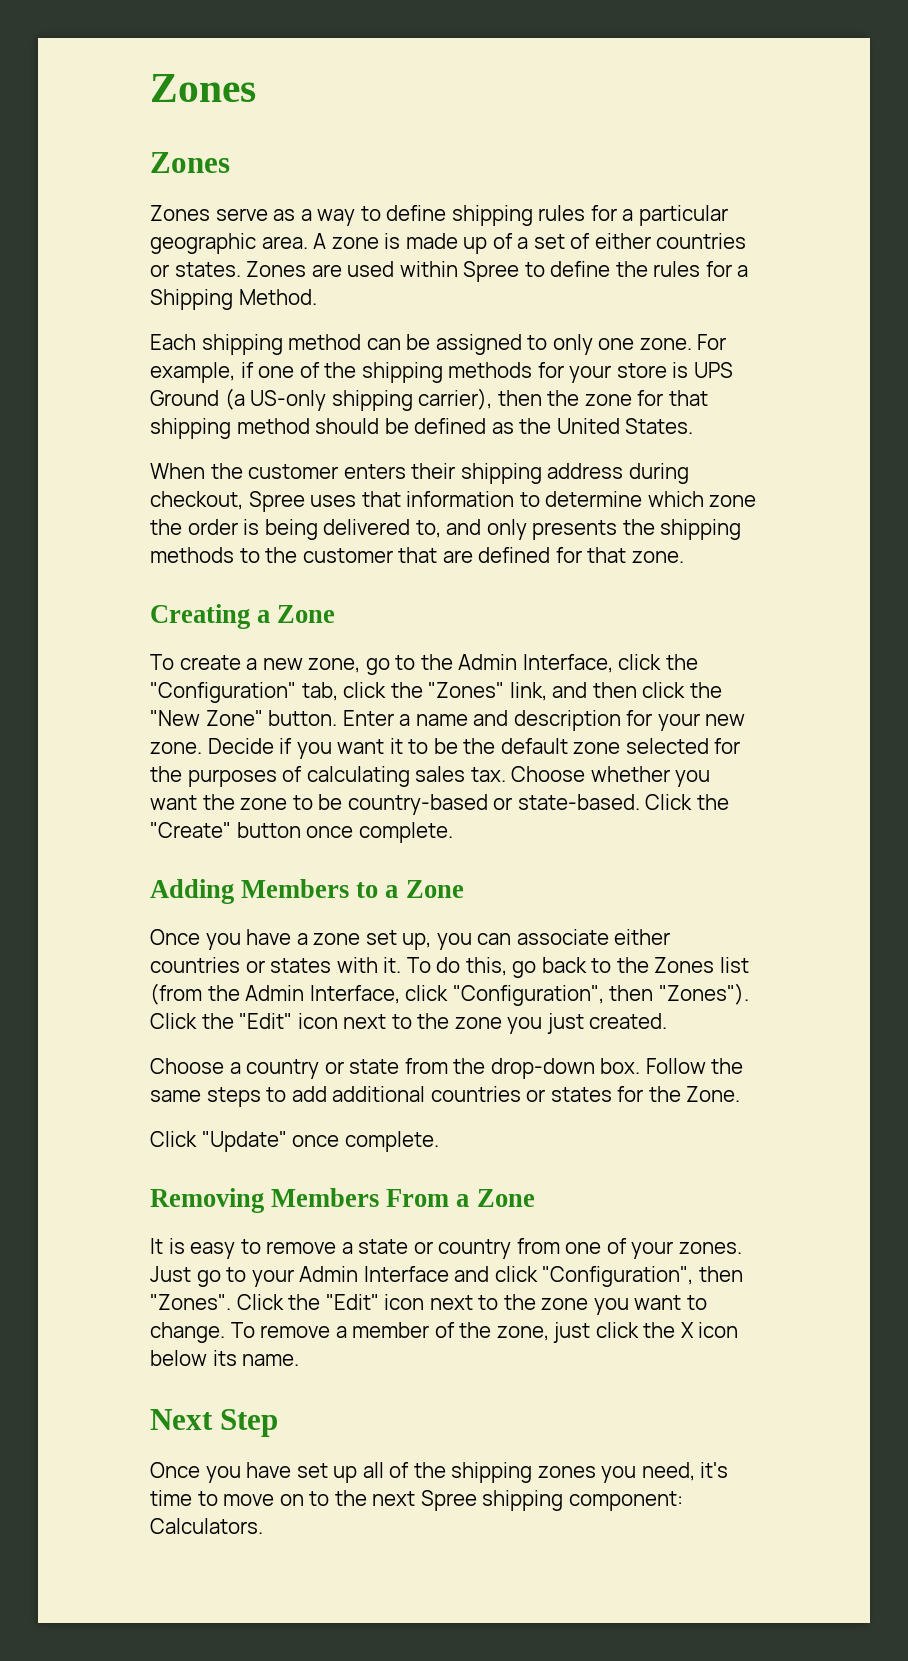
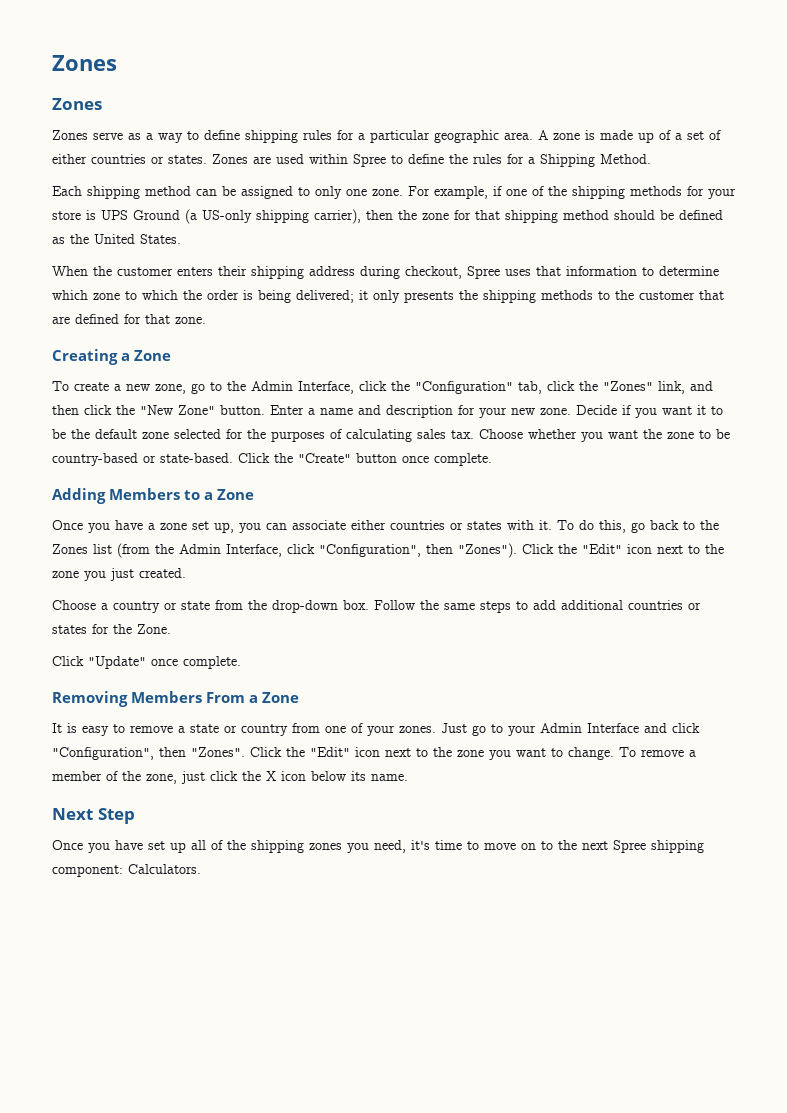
(757, 501) none -> [125,290,178,300] to which
[323,519,482,538] delivered to, and -> [296,290,368,303] delivered; it

